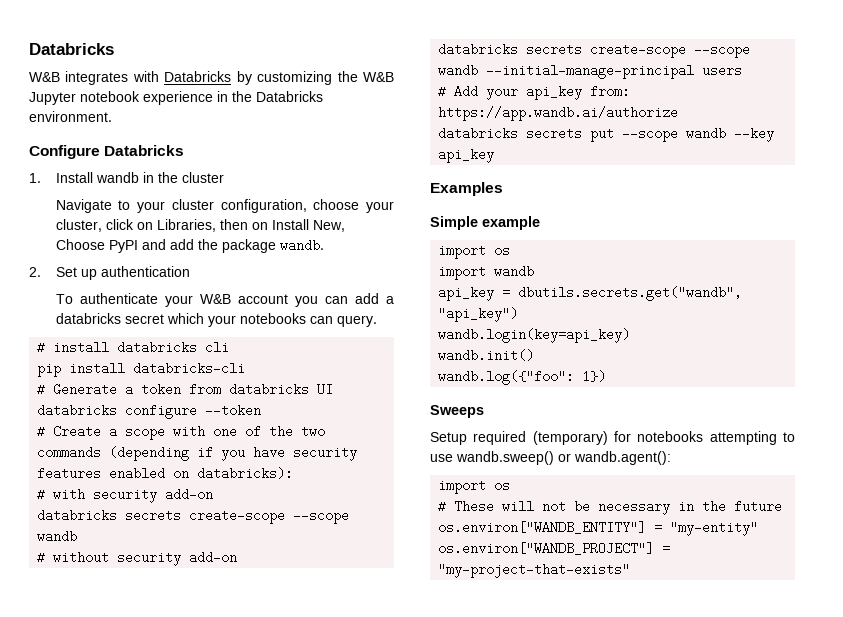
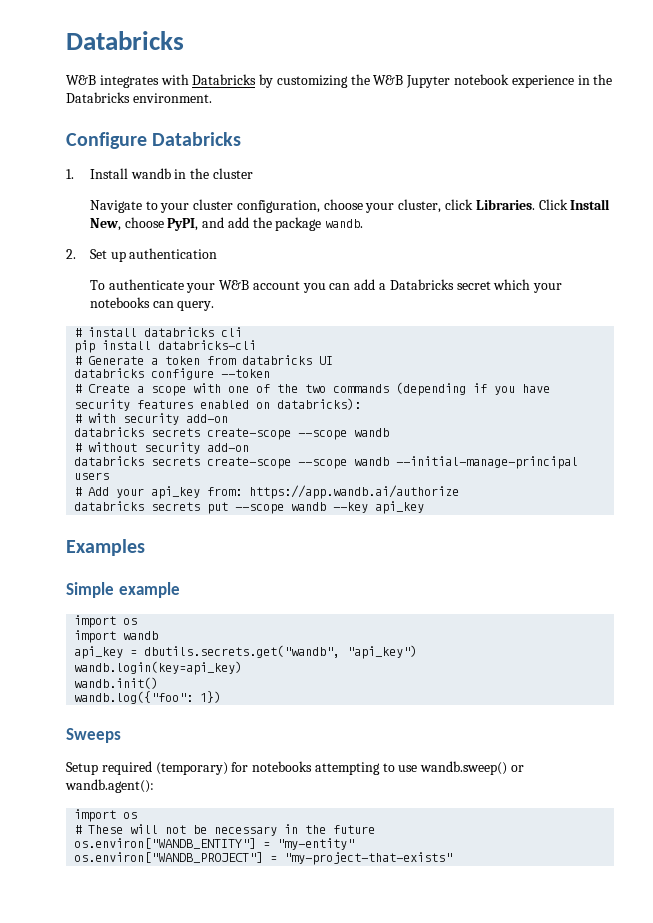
[136,219,345,232] [55,239,138,253] on Libraries, then on Install New, Choose PyPI -> [475,199,611,210] [89,217,199,231] Libraries. Click Install New, choose PyPI,
[55,313,121,324] databricks -> [389,279,454,290] Databricks

